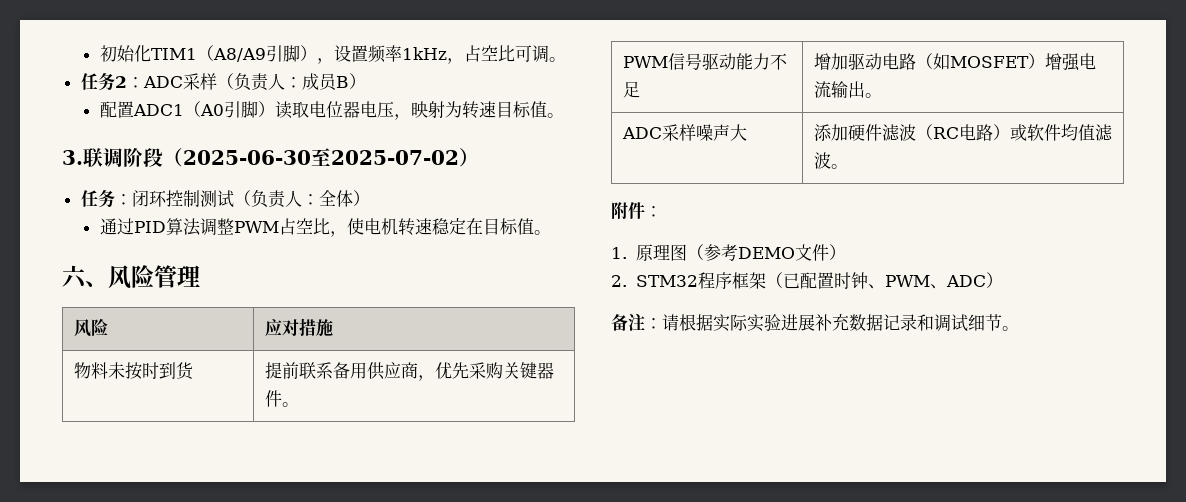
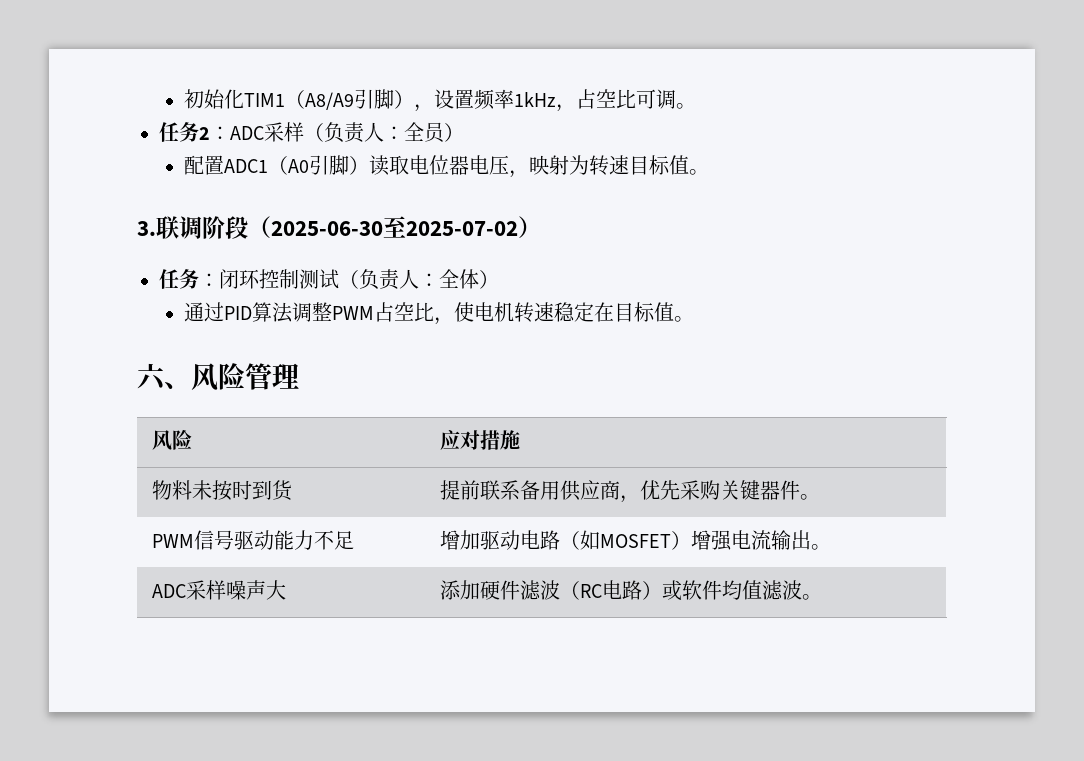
[301,73,349,91] 成员B -> [404,122,446,143] 全员
[611,202,662,220] [611,244,846,261] [611,272,1003,289] [611,313,1019,332] // 附件： // 1.原理图（参考DEMO文件） // 2. STM32程序框架（已配置时钟、PWM、ADC） // 备注：请根据实际实验进展补充数据记录和调试细节。 -> (823, 597) none

